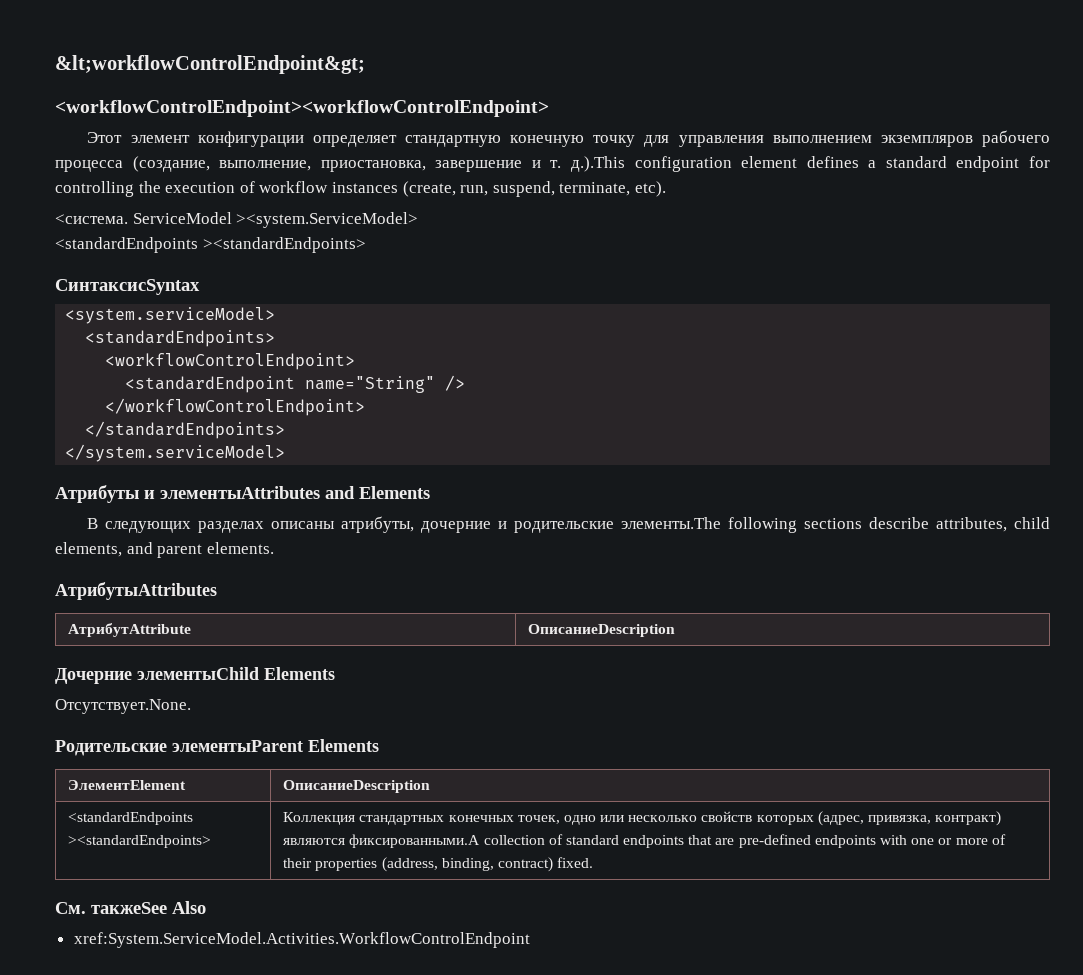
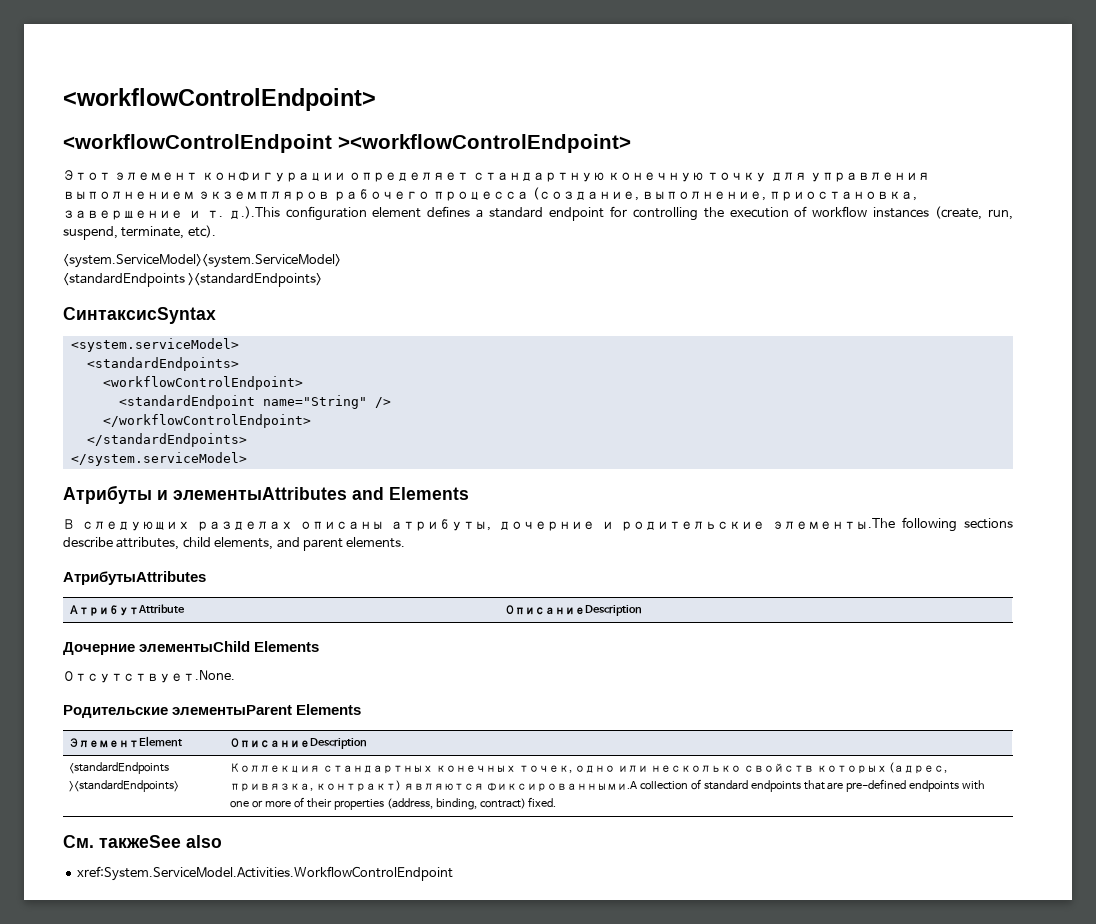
[55,55,365,74] [55,100,549,117] &lt;workflowControlEndpoint&gt; // <workflowControlEndpoint><workflowControlEndpoint> -> [63,88,376,111] [63,134,631,153] <workflowControlEndpoint> // <workflowControlEndpoint ><workflowControlEndpoint>
[55,212,419,228] <система. ServiceModel ><system.ServiceModel> -> [63,254,341,268] <system.ServiceModel><system.ServiceModel>
[172,901,206,914] Also -> [186,835,222,848] also

